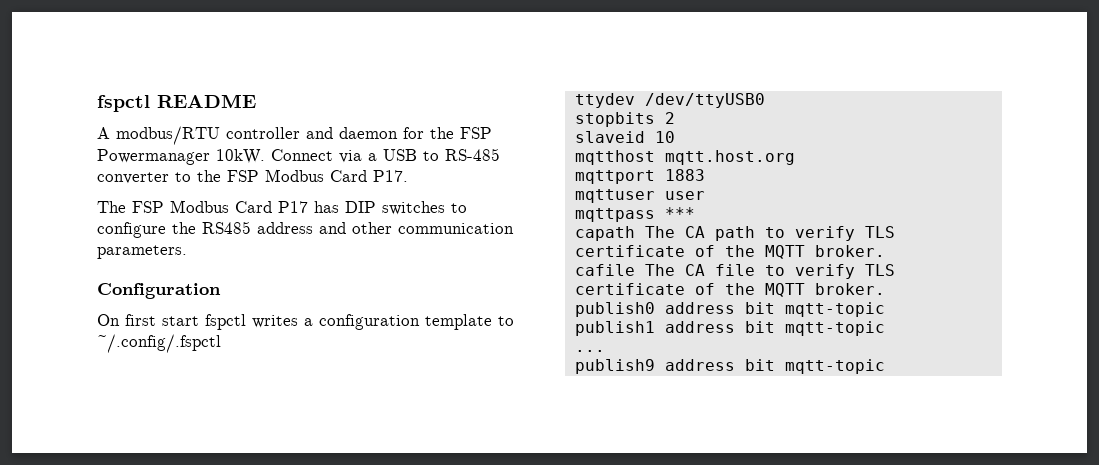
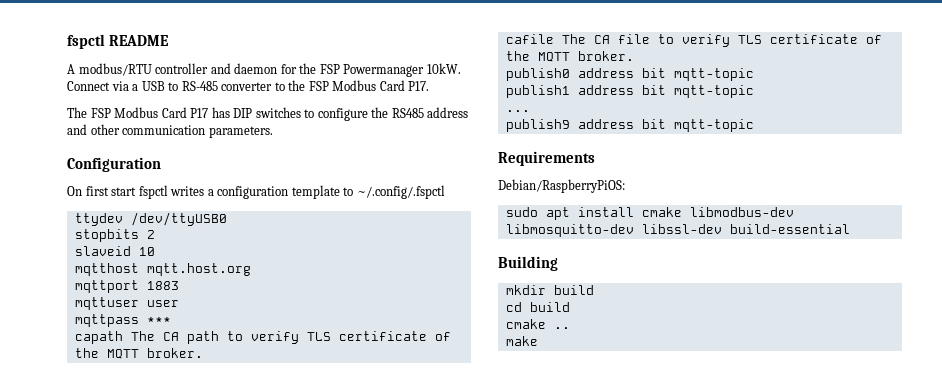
(885, 366) none -> [498,151,595,166] [498,179,625,193] [505,207,794,220] [505,224,850,237] [498,256,558,271] [505,285,594,295] [505,302,570,312] [505,319,570,329] [505,336,538,346] // Requirements // Debian/RaspberryPiOS: // sudo apt install cmake libmodbus-dev libmosquitto-dev libssl-dev build-essential // Building // mkdir build // cd build // cmake .. // make

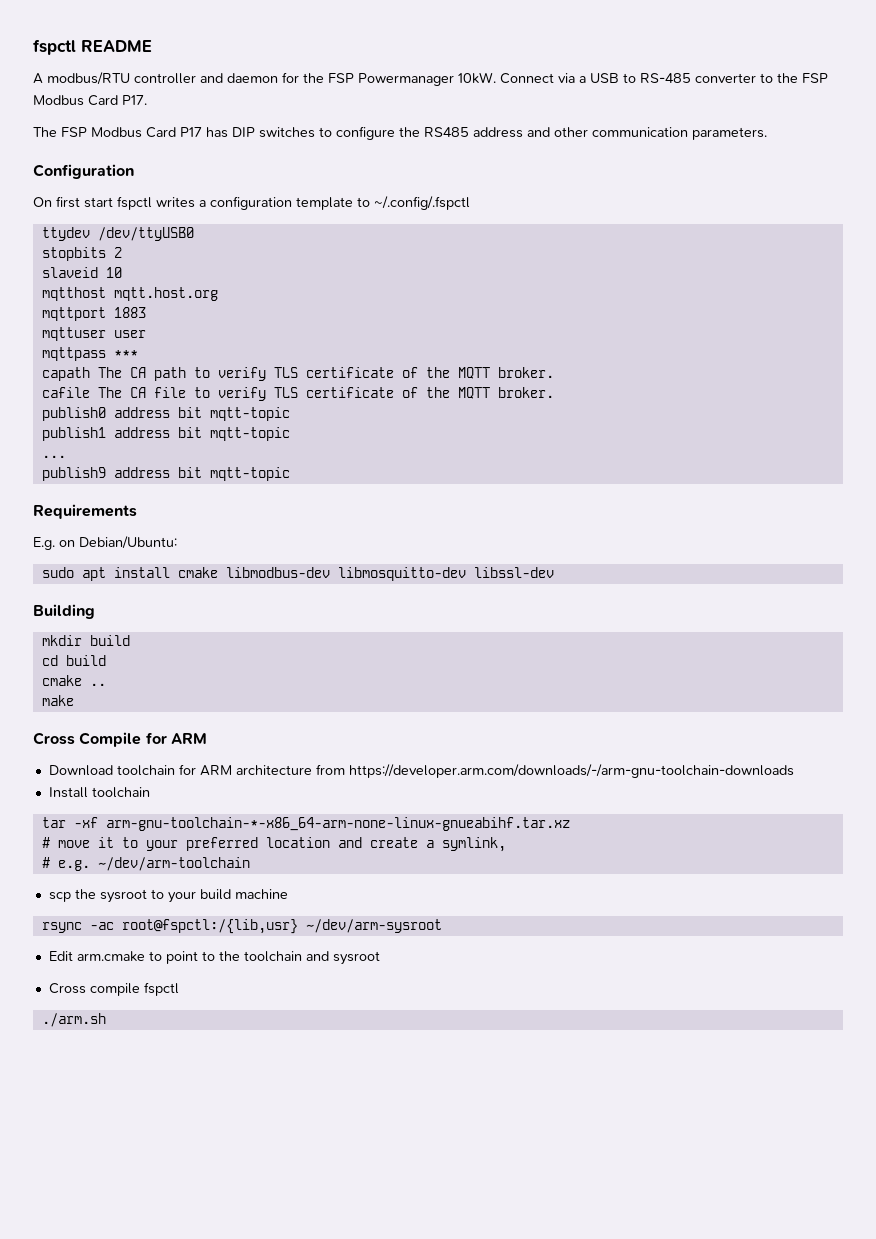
[498,179,625,193] Debian/RaspberryPiOS: -> [33,536,177,550] E.g. on Debian/Ubuntu:
[729,224,850,234] build-essential -> (554, 572) none
(538, 341) none -> [33,732,207,747] [48,764,794,778] [48,787,150,798] [41,817,570,831] [41,837,506,852] [41,857,250,871] [48,889,288,903] [41,919,442,934] [48,951,380,965] [48,982,179,996] [41,1013,106,1027] // Cross Compile for ARM // Download toolchain for ARM architecture from https://developer.arm.com/downloads/-/arm-gnu-toolchain-downloads // Install toolchain // tar -xf arm-gnu-toolchain-*-x86_64-arm-none-linux-gnueabihf.tar.xz // # move it to your preferred location and create a symlink, // # e.g. ~/dev/arm-toolchain // scp the sysroot to your build machine // rsync -ac root@fspctl:/{lib,usr} ~/dev/arm-sysroot // Edit arm.cmake to point to the toolchain and sysroot // Cross compile fspctl // ./arm.sh

